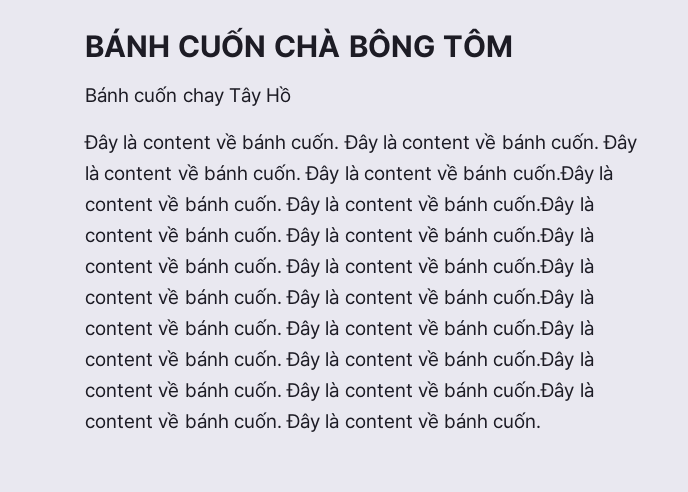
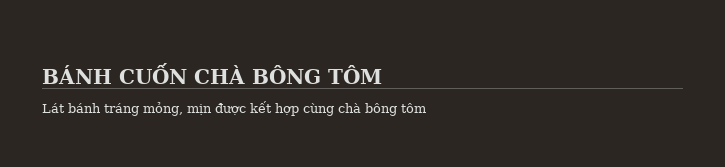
[85,86,292,106] [84,133,638,153] [85,164,613,184] [85,195,594,215] [85,226,594,246] [85,257,594,277] [85,288,594,308] [85,319,594,339] [85,350,594,370] [85,381,594,401] [85,412,542,432] Bánh cuốn chay Tây Hồ // Đây là content về bánh cuốn. Đây là content về bánh cuốn. Đây là content về bánh cuốn. Đây là content về bánh cuốn.Đây là content về bánh cuốn. Đây là content về bánh cuốn.Đây là content về bánh cuốn. Đây là content về bánh cuốn.Đây là content về bánh cuốn. Đây là content về bánh cuốn.Đây là content về bánh cuốn. Đây là content về bánh cuốn.Đây là content về bánh cuốn. Đây là content về bánh cuốn.Đây là content về bánh cuốn. Đây là content về bánh cuốn.Đây là content về bánh cuốn. Đây là content về bánh cuốn.Đây là content về bánh cuốn. Đây là content về bánh cuốn. -> [42,101,426,116] Lát bánh tráng mỏng, mịn được kết hợp cùng chà bông tôm

